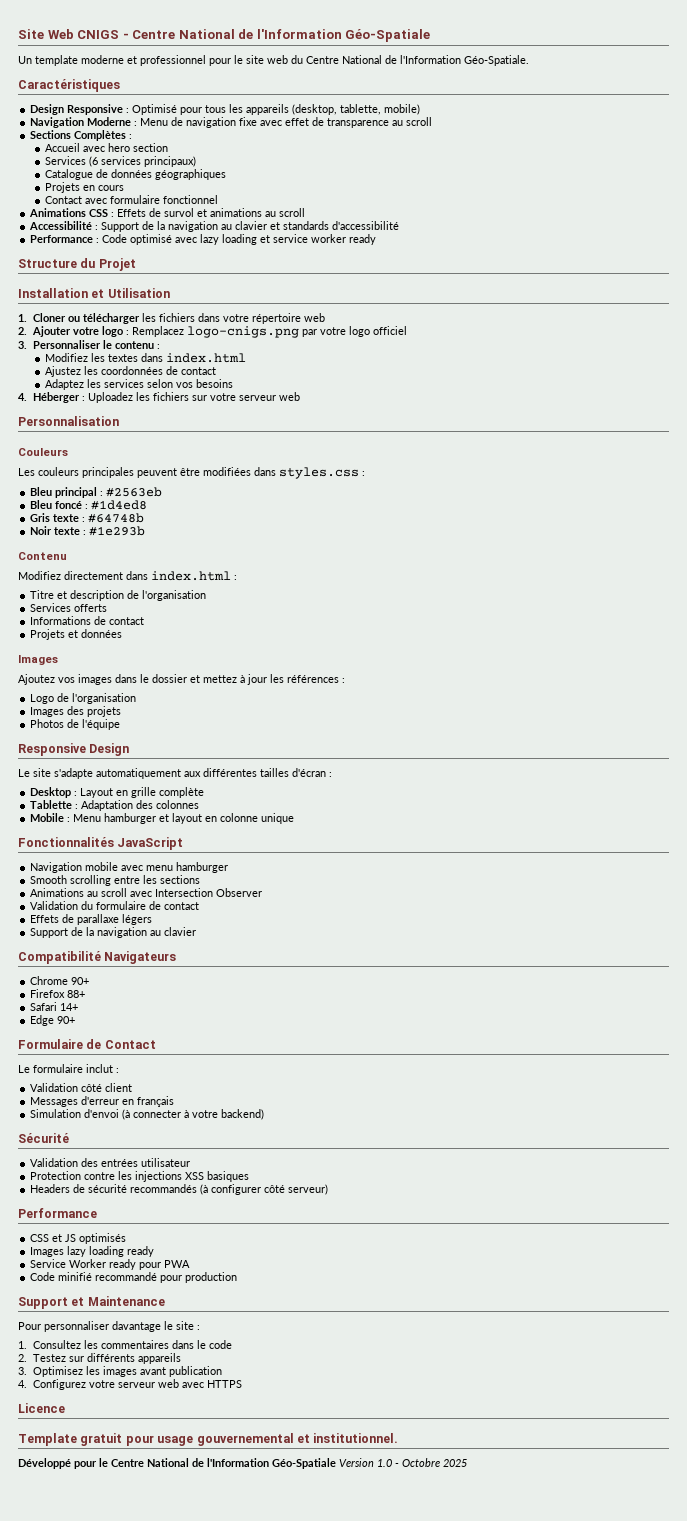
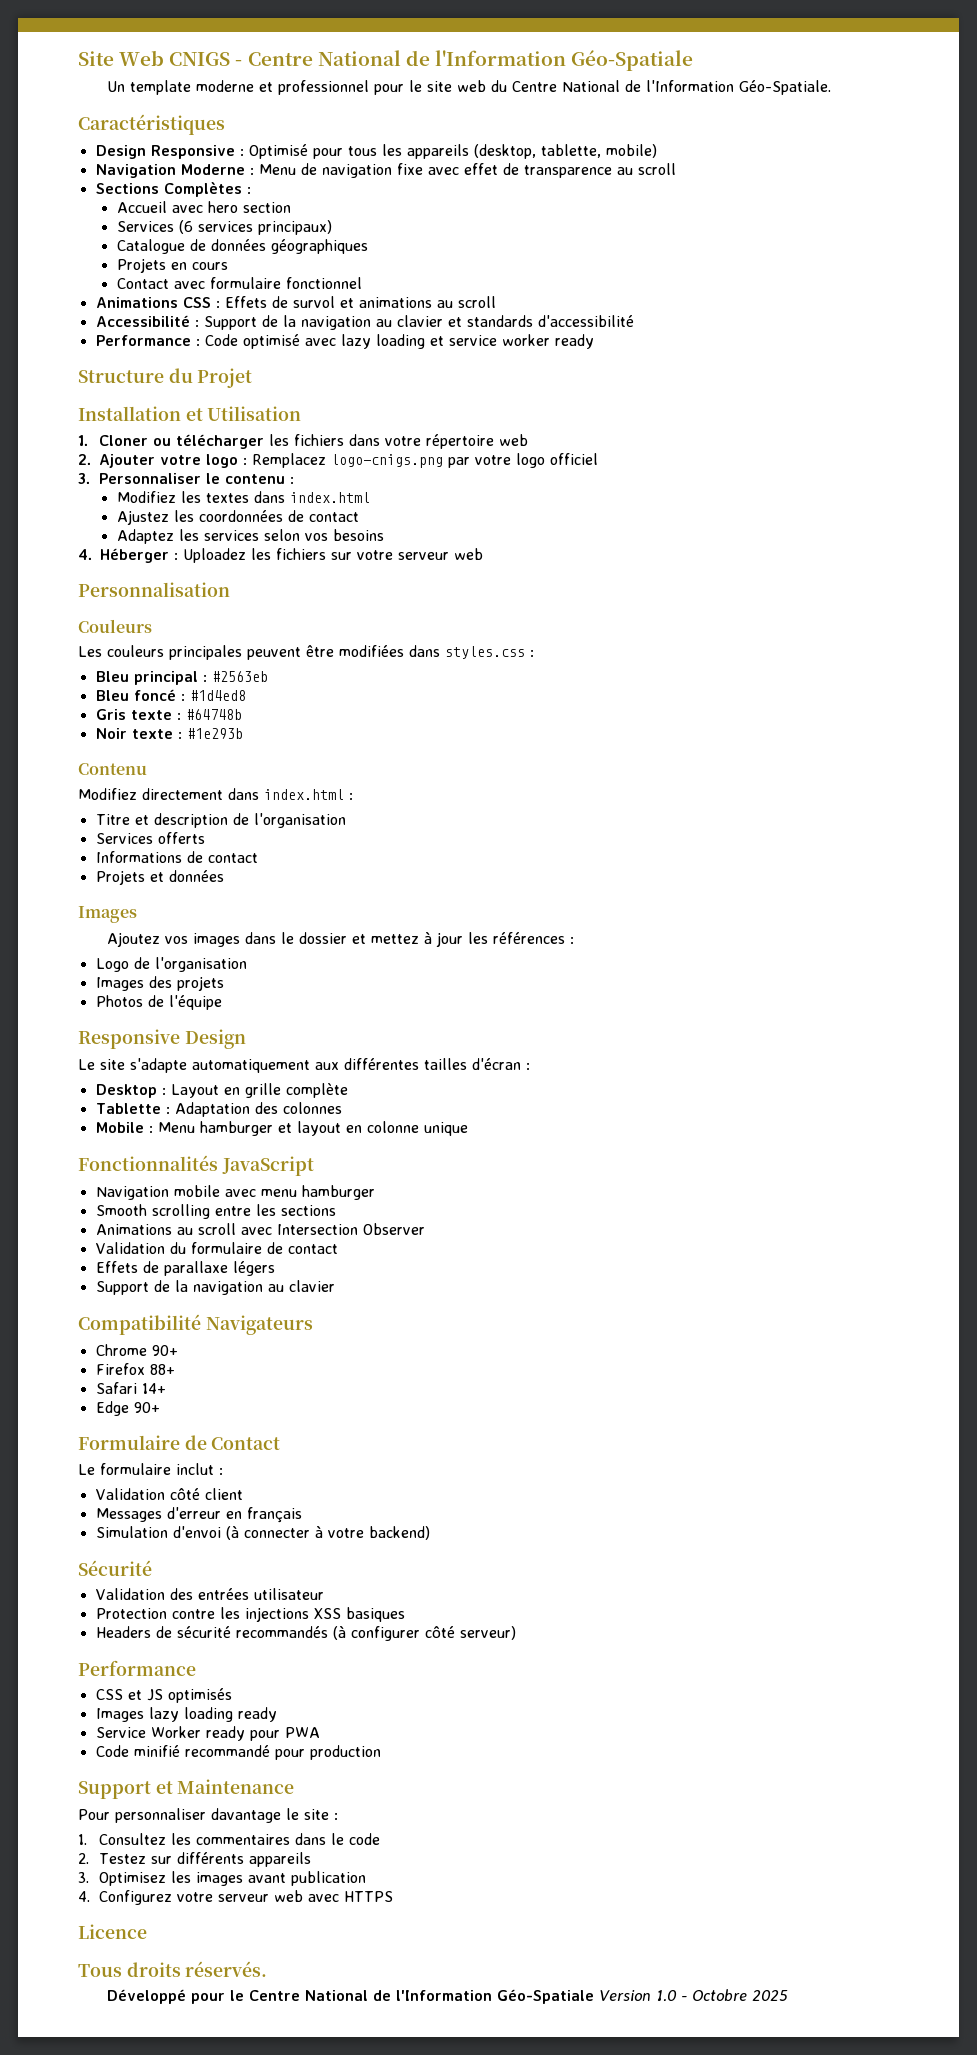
[18,1433,399,1446] Template gratuit pour usage gouvernemental et institutionnel. -> [78,1961,268,1977] Tous droits réservés.

